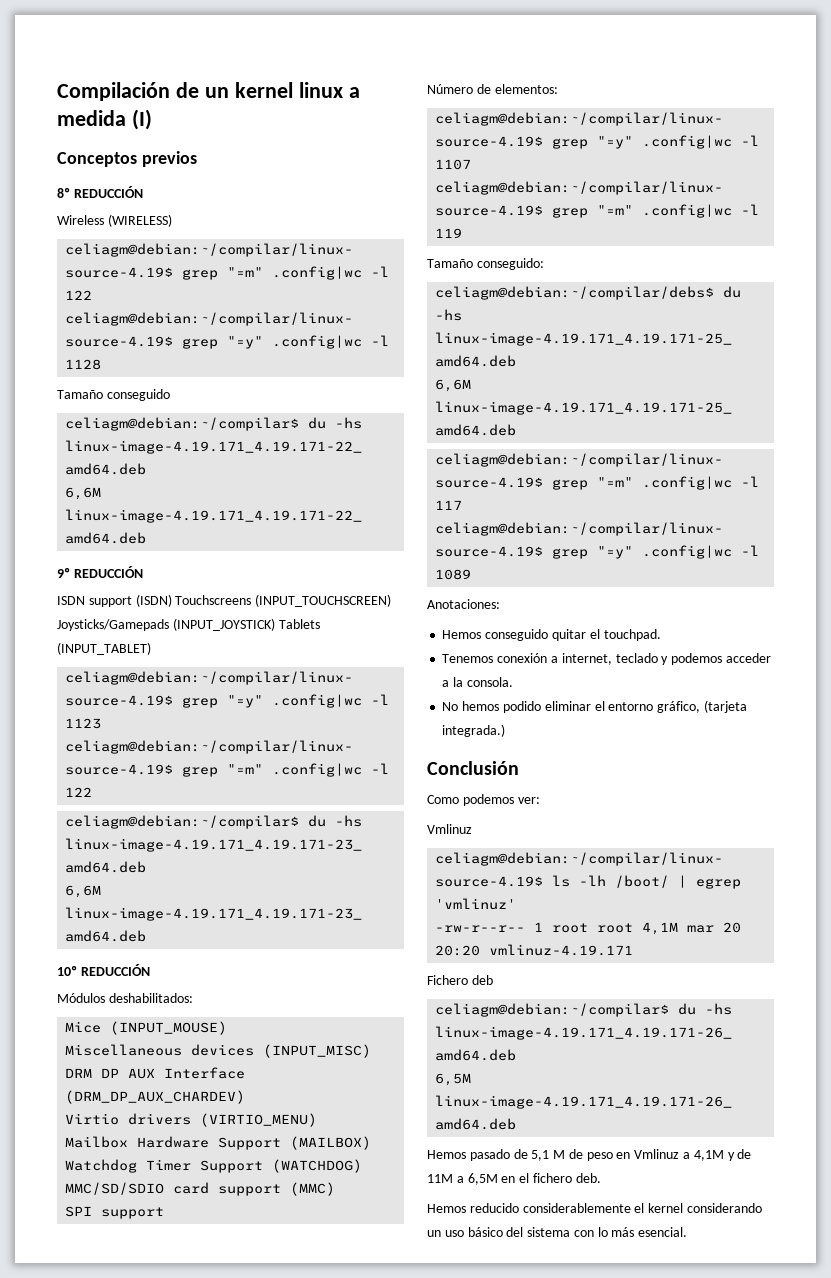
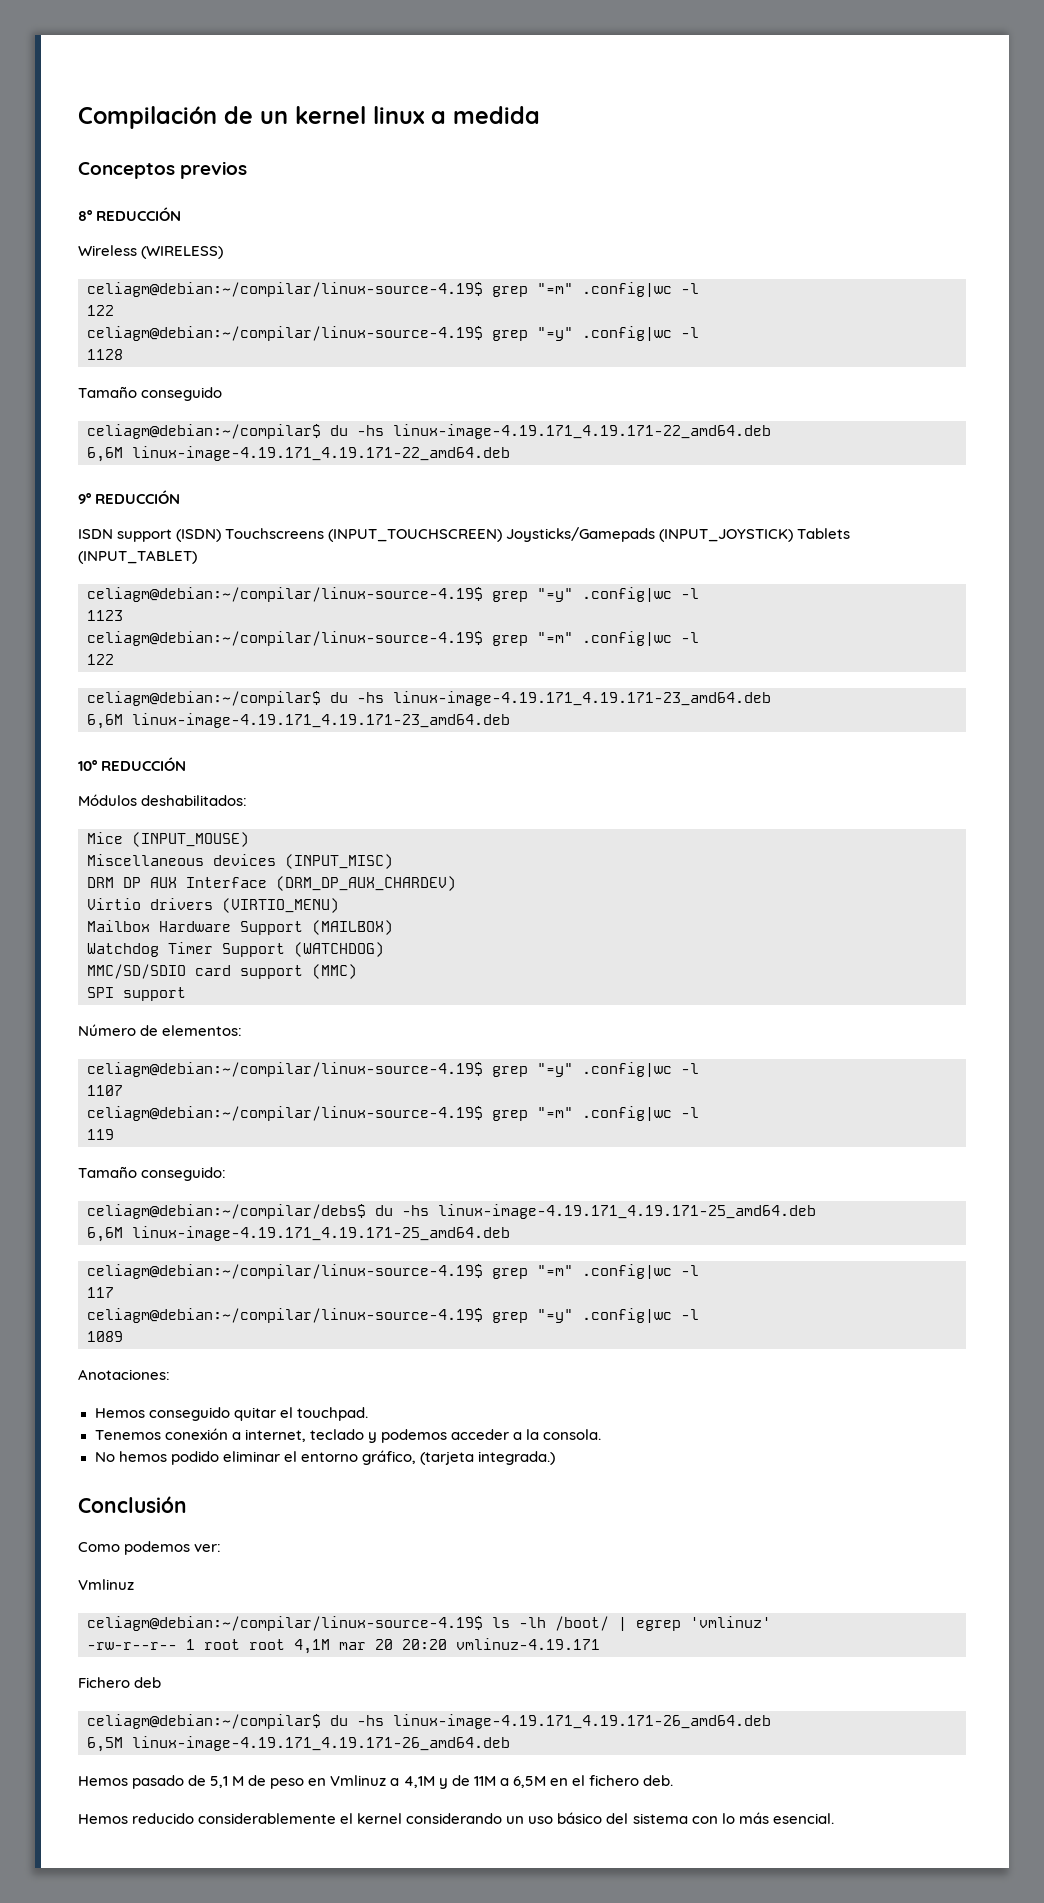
[131,109,152,130] (I) -> (540, 115) none

